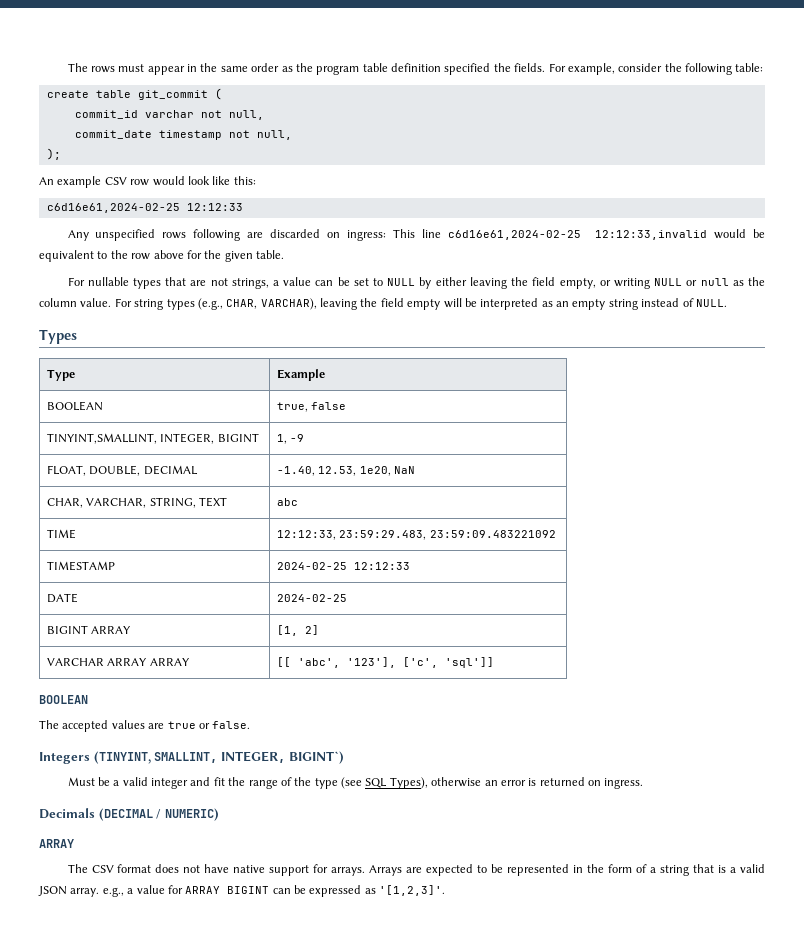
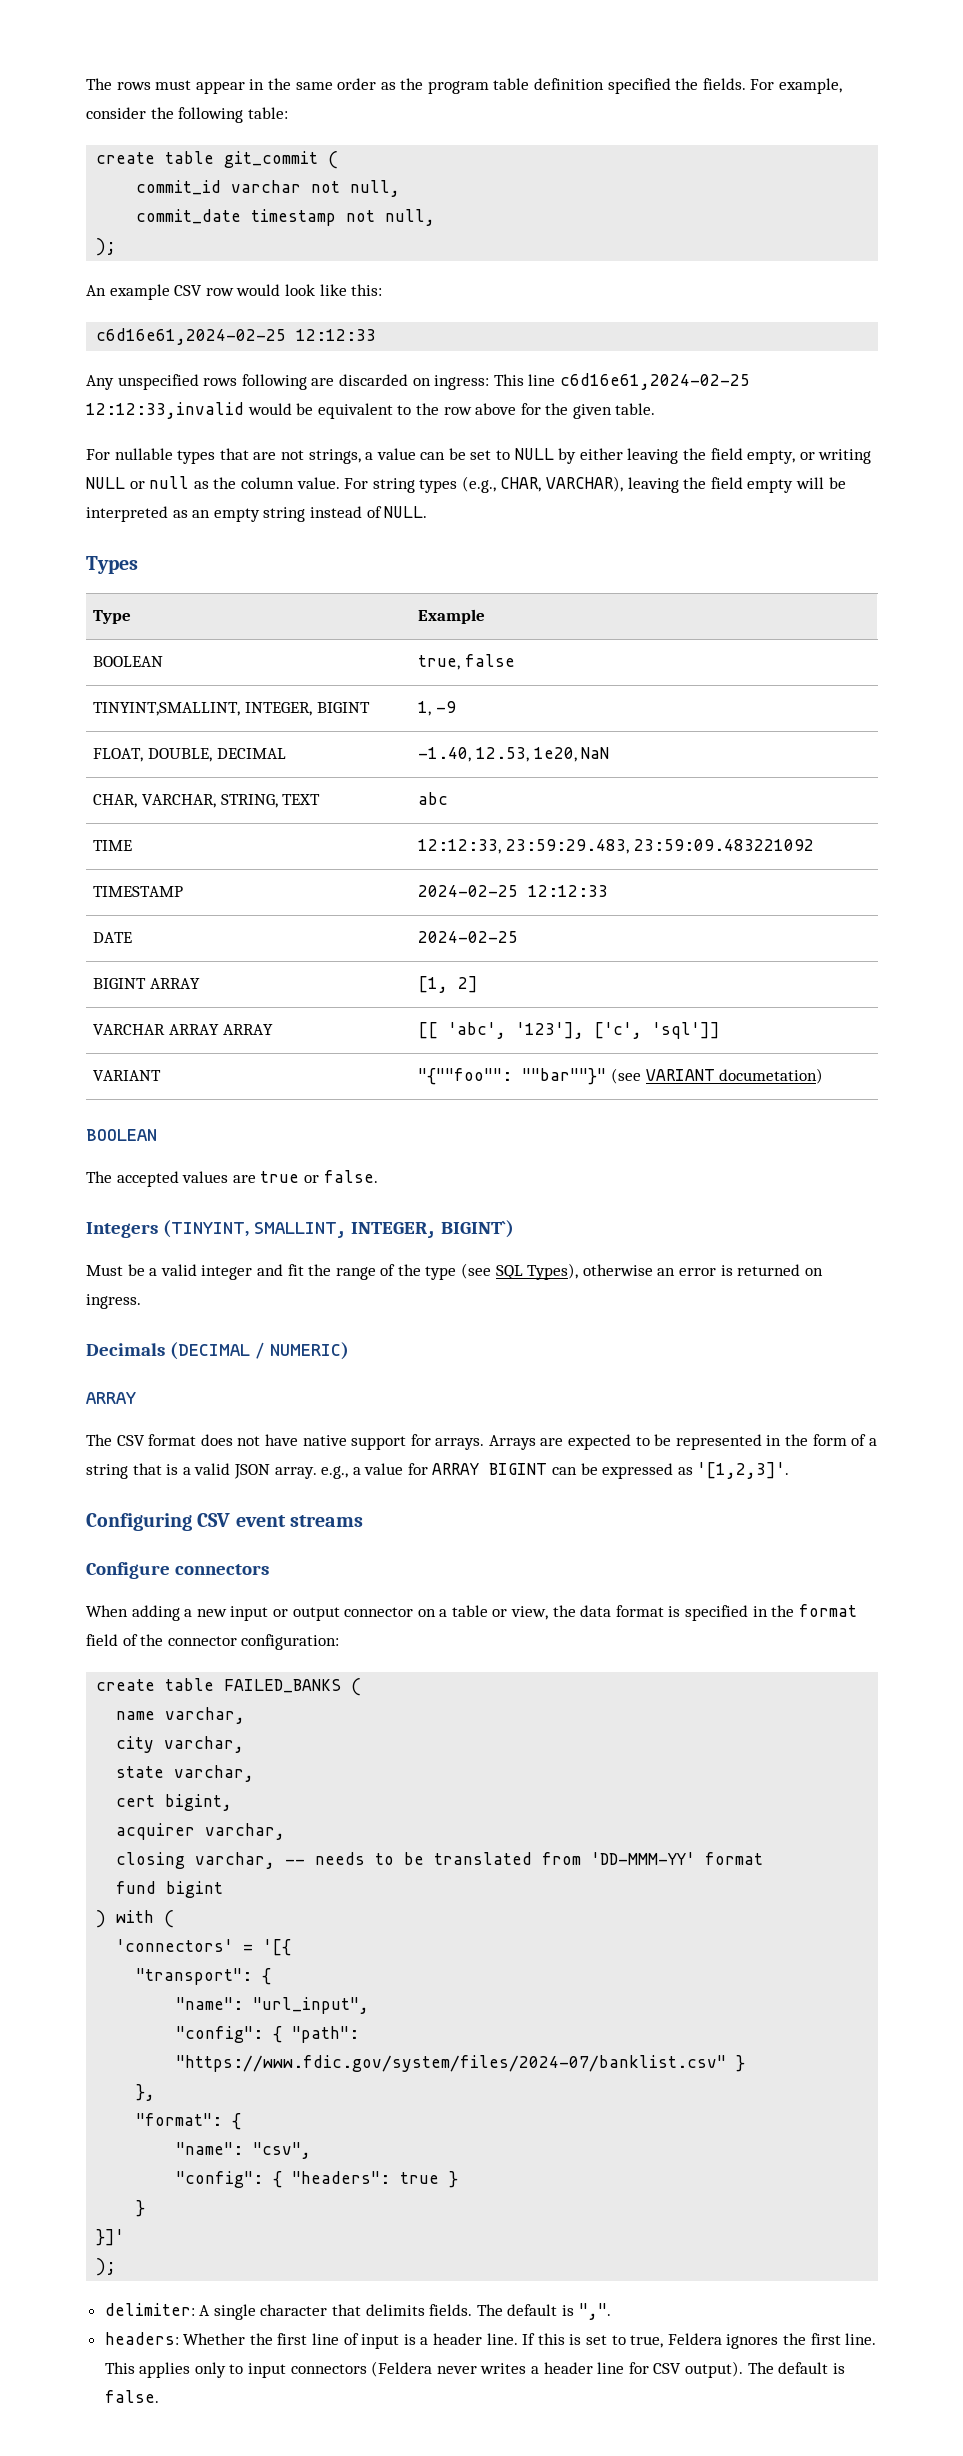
(494, 662) none -> [93,1070,162,1081] [418,1068,824,1085] // VARIANT | "{""foo"": ""bar""}" (see VARIANT documetation)
(446, 890) none -> [86,1513,364,1531] [86,1562,269,1579] [86,1604,857,1621] [86,1634,340,1650] [96,1678,362,1696] [116,1707,246,1724] [116,1736,245,1753] [116,1765,255,1782] [116,1794,233,1811] [116,1823,286,1840] [116,1852,764,1869] [116,1881,224,1898] [96,1910,175,1928] [116,1939,292,1956] [136,1968,272,1985] [176,1997,370,2014] [176,2026,360,2043] [176,2055,746,2072] [136,2084,156,2101] [136,2113,242,2130] [176,2142,312,2159] [176,2171,459,2188] [136,2200,146,2217] [96,2229,125,2246] [96,2258,117,2276] [104,2303,611,2320] [104,2332,877,2349] [104,2361,845,2378] [104,2390,159,2403] // Configuring CSV event streams // Configure connectors // When adding a new input or output connector on a table or view, the data format is specified in the format field of the connector configuration: // create table FAILED_BANKS ( // name varchar, // city varchar, // state varchar, // cert bigint, // acquirer varchar, // closing varchar, -- needs to be translated from 'DD-MMM-YY' format // fund bigint // ) with ( // 'connectors' = '[{ // "transport": { // "name": "url_input", // "config": { "path": "https://www.fdic.gov/system/files/2024-07/banklist.csv" } // }, // "format": { // "name": "csv", // "config": { "headers": true } // } // }]' // ); // delimiter: A single character that delimits fields. The default is ",". // headers: Whether the first line of input is a header line. If this is set to true, Feldera ignores the first line. This applies only to input connectors (Feldera never writes a header line for CSV output). The default is false.

